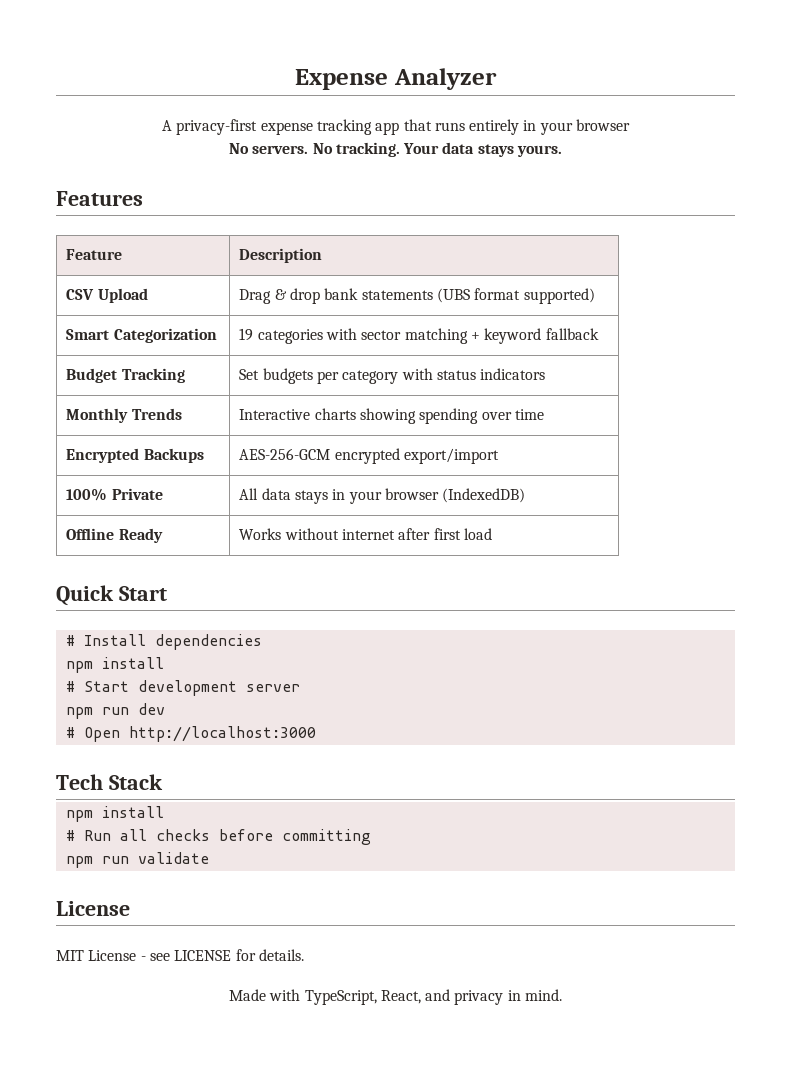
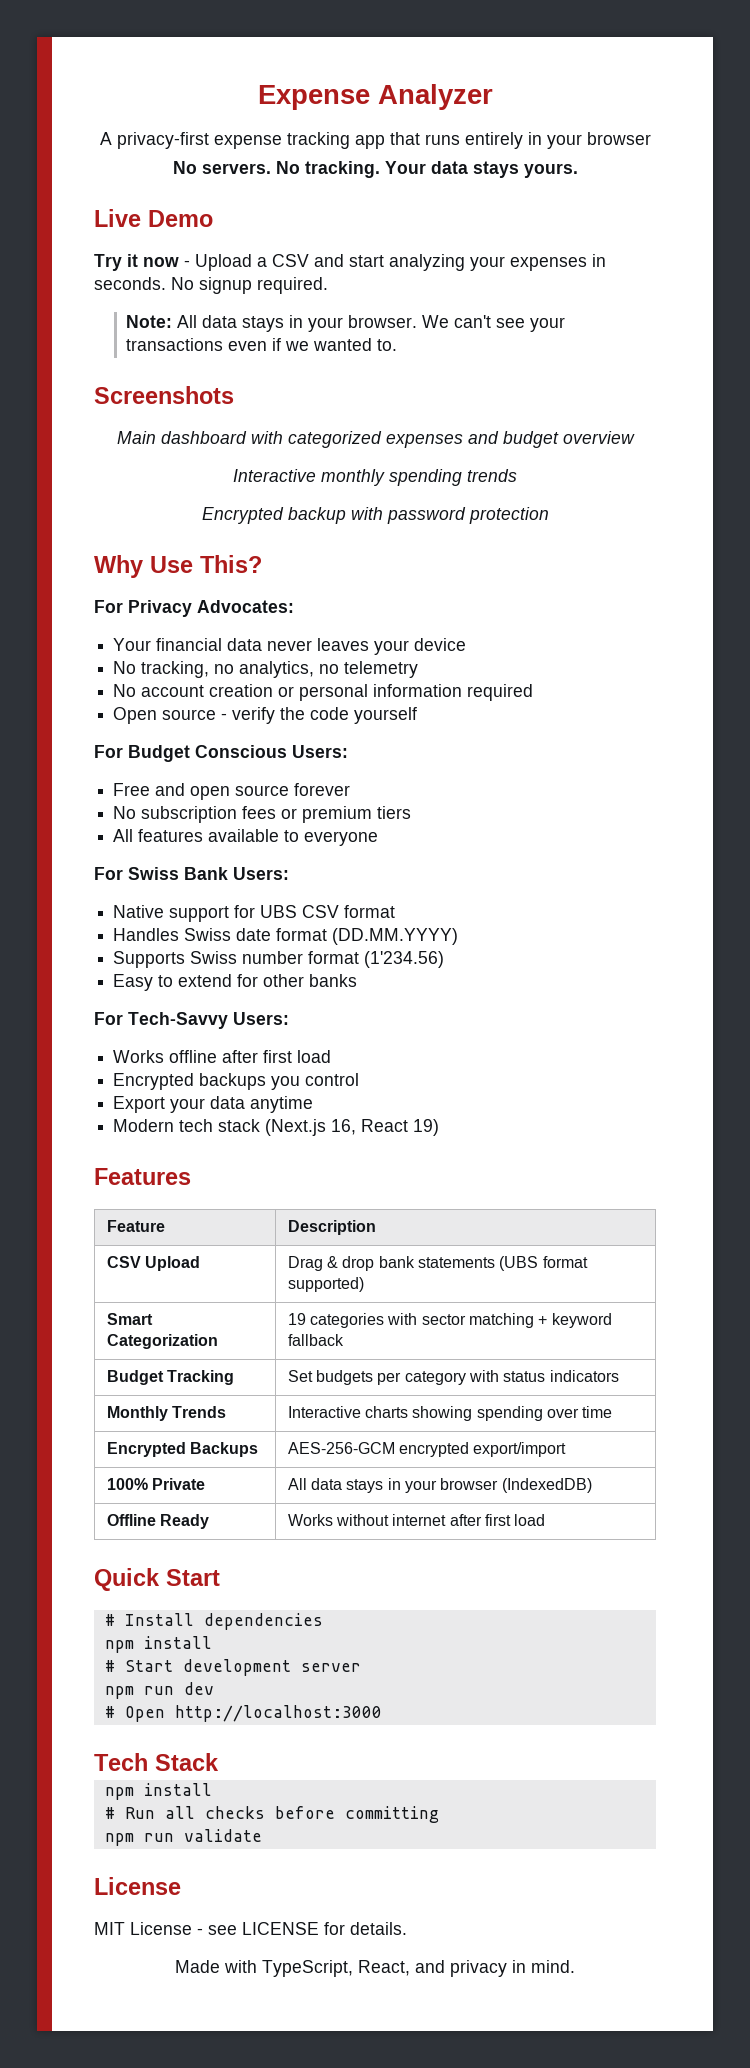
(563, 151) none -> [94,209,213,227] [94,254,606,271] [94,277,328,294] [126,315,566,332] [126,338,398,351] [94,386,234,404] [116,431,635,448] [233,469,517,486] [201,507,549,524] [94,555,262,578] [94,600,294,617] [113,638,467,655] [113,661,419,678] [113,684,534,701] [113,707,418,724] [94,745,348,762] [113,783,351,800] [113,806,412,823] [113,829,379,846] [94,867,289,880] [113,905,396,922] [113,928,459,945] [113,951,445,968] [113,974,358,991] [94,1012,289,1029] [113,1050,332,1063] [113,1073,360,1090] [113,1096,314,1113] [113,1119,440,1136] // Live Demo // Try it now - Upload a CSV and start analyzing your expenses in seconds. No signup required. // Note: All data stays in your browser. We can't see your transactions even if we wanted to. // Screenshots // Main dashboard with categorized expenses and budget overview // Interactive monthly spending trends // Encrypted backup with password protection // Why Use This? // For Privacy Advocates: // Your financial data never leaves your device // No tracking, no analytics, no telemetry // No account creation or personal information required // Open source - verify the code yourself // For Budget Conscious Users: // Free and open source forever // No subscription fees or premium tiers // All features available to everyone // For Swiss Bank Users: // Native support for UBS CSV format // Handles Swiss date format (DD.MM.YYYY) // Supports Swiss number format (1'234.56) // Easy to extend for other banks // For Tech-Savvy Users: // Works offline after first load // Encrypted backups you control // Export your data anytime // Modern tech stack (Next.js 16, React 19)

